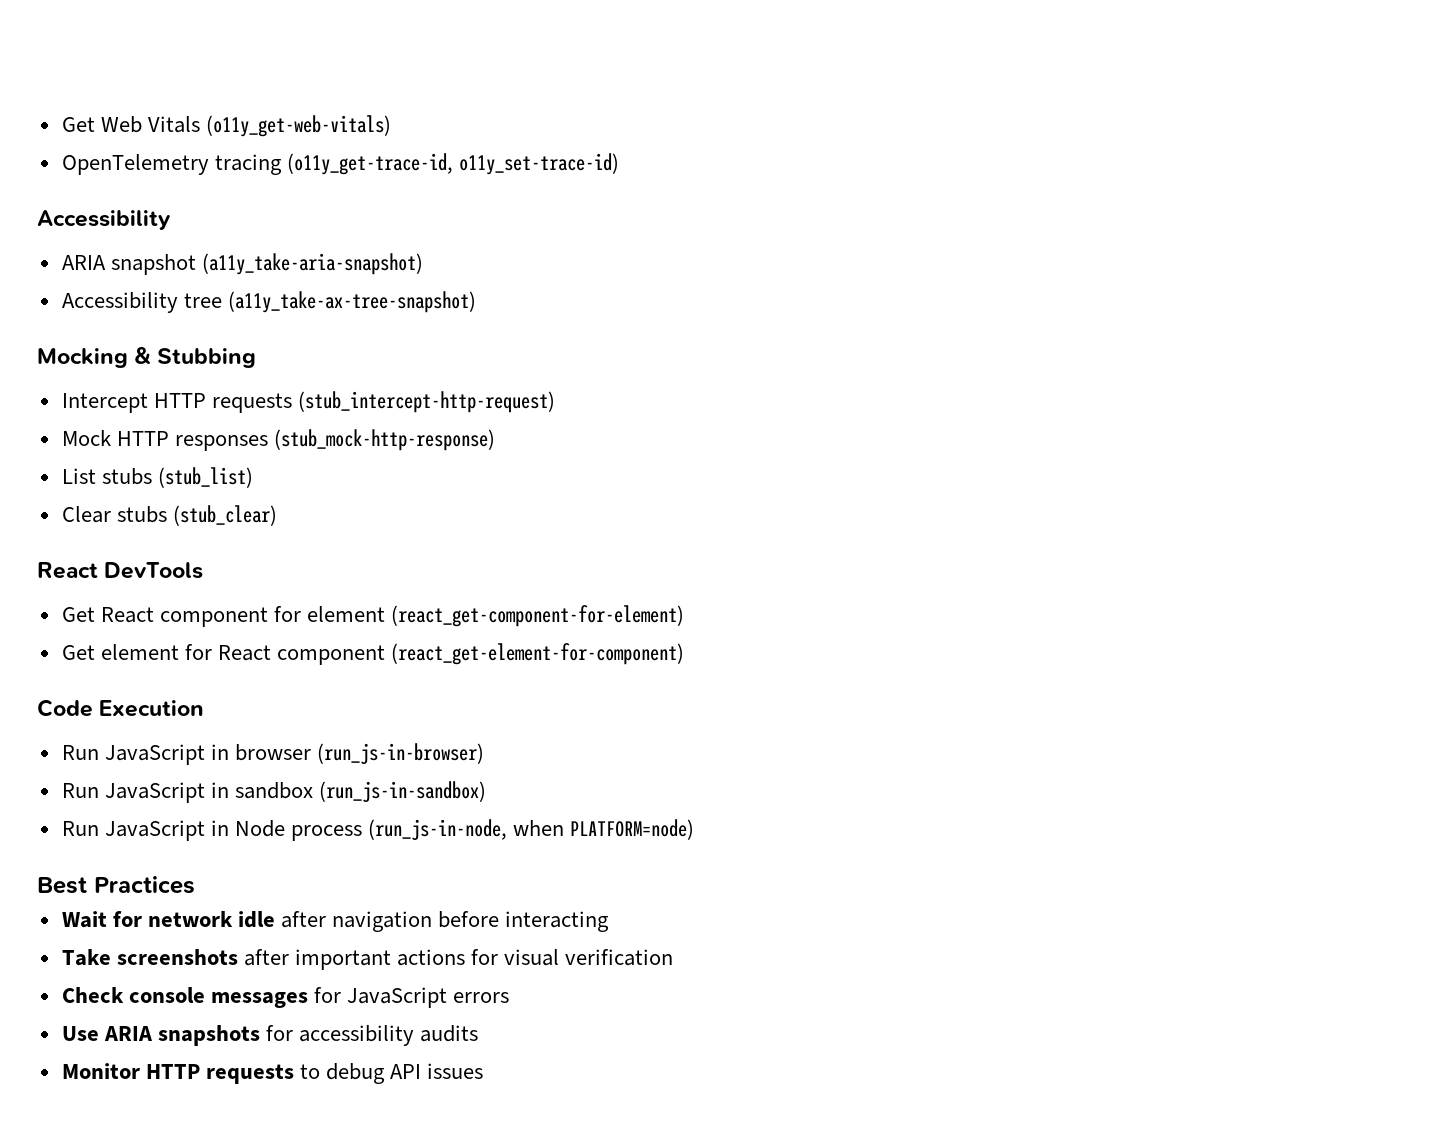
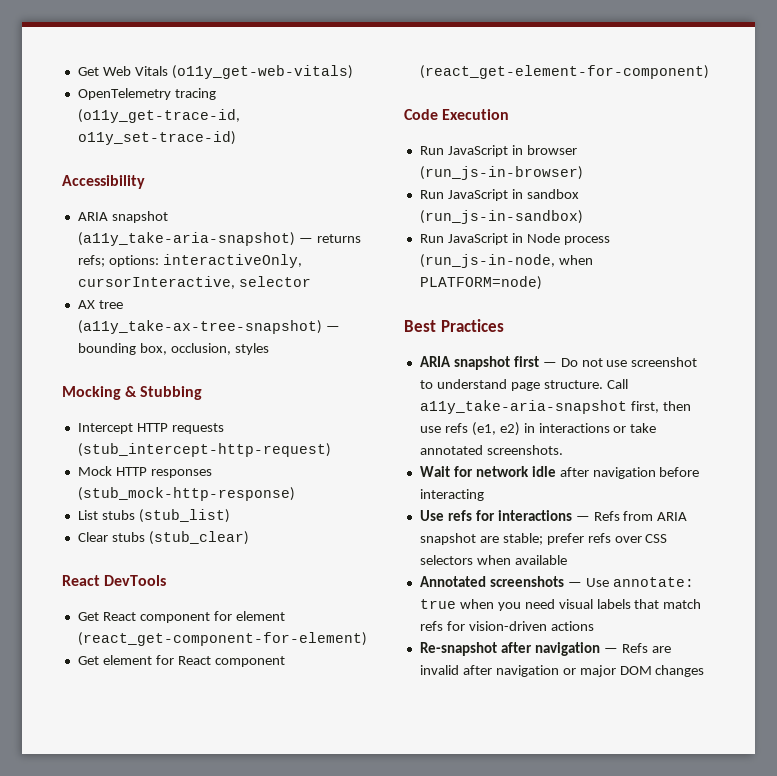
[61,291,476,313] // Accessibility tree (a11y_take-ax-tree-snapshot) -> [298,234,361,243] [77,254,302,268] [77,276,311,289] [77,300,123,309] [77,320,340,334] [77,343,269,355] — returns refs; options: interactiveOnly, cursorInteractive, selector // AX tree (a11y_take-ax-tree-snapshot) — bounding box, occlusion, styles
(195, 885) none -> [419,356,698,370] [419,379,628,391] [419,400,691,414] [419,422,657,436] [419,445,563,455] // ARIA snapshot first — Do not use screenshot to understand page structure. Call a11y_take-aria-snapshot first, then use refs (e1, e2) in interactions or take annotated screenshots.
[61,949,674,970] [61,987,510,1008] [61,1025,479,1046] [61,1063,484,1084] Take screenshots after important actions for visual verification // Check console messages for JavaScript errors // Use ARIA snapshots for accessibility audits // Monitor HTTP requests to debug API issues -> [419,510,688,521] [419,533,668,545] [419,555,567,565] [419,576,694,587] [419,599,702,611] [419,621,594,631] [419,642,671,656] [419,665,705,677] Use refs for interactions — Refs from ARIA snapshot are stable; prefer refs over CSS selectors when available // Annotated screenshots — Use annotate: true when you need visual labels that match refs for vision-driven actions // Re-snapshot after navigation — Refs are invalid after navigation or major DOM changes

